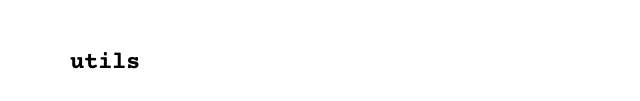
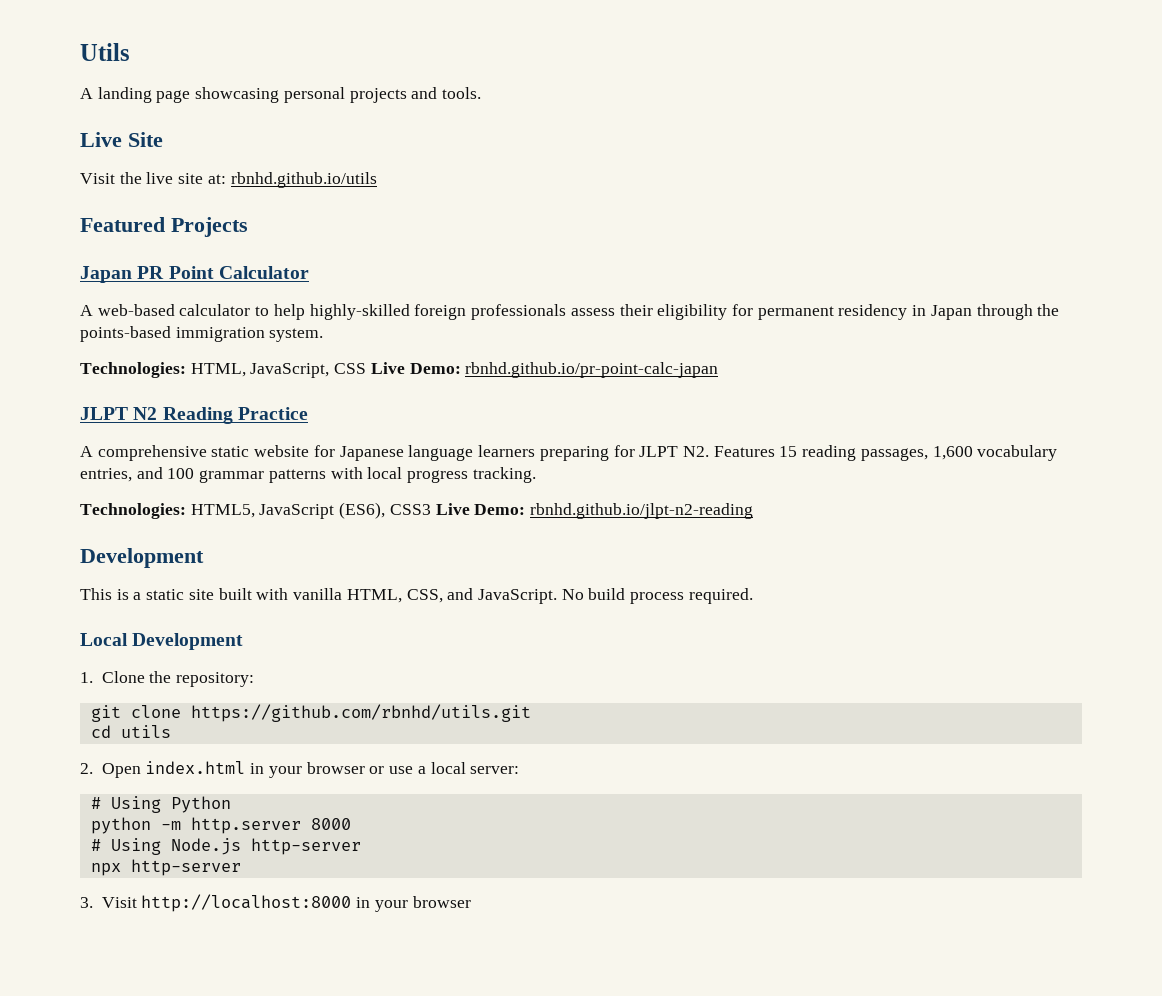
[70,52,140,69] utils -> [80,43,130,61] [80,87,482,103] [80,132,163,147] [80,172,377,188] [80,217,248,237] [80,266,309,283] [80,304,1060,320] [80,326,324,342] [80,362,719,378] [80,407,308,424] [80,445,1058,461] [80,467,536,483] [80,502,754,519] [80,548,204,568] [80,588,753,604] [80,633,244,650] [80,671,255,687] [90,704,531,722] [90,725,171,738] [80,761,520,778] [90,796,231,813] [90,817,351,834] [90,838,361,855] [90,859,241,876] [80,894,471,912] Utils // A landing page showcasing personal projects and tools. // Live Site // Visit the live site at: rbnhd.github.io/utils // Featured Projects // Japan PR Point Calculator // A web-based calculator to help highly-skilled foreign professionals assess their eligibility for permanent residency in Japan through the points-based immigration system. // Technologies: HTML, JavaScript, CSS Live Demo: rbnhd.github.io/pr-point-calc-japan // JLPT N2 Reading Practice // A comprehensive static website for Japanese language learners preparing for JLPT N2. Features 15 reading passages, 1,600 vocabulary entries, and 100 grammar patterns with local progress tracking. // Technologies: HTML5, JavaScript (ES6), CSS3 Live Demo: rbnhd.github.io/jlpt-n2-reading // Development // This is a static site built with vanilla HTML, CSS, and JavaScript. No build process required. // Local Development // 1. Clone the repository: // git clone https://github.com/rbnhd/utils.git // cd utils // 2. Open index.html in your browser or use a local server: // # Using Python // python -m http.server 8000 // # Using Node.js http-server // npx http-server // 3. Visit http://localhost:8000 in your browser

